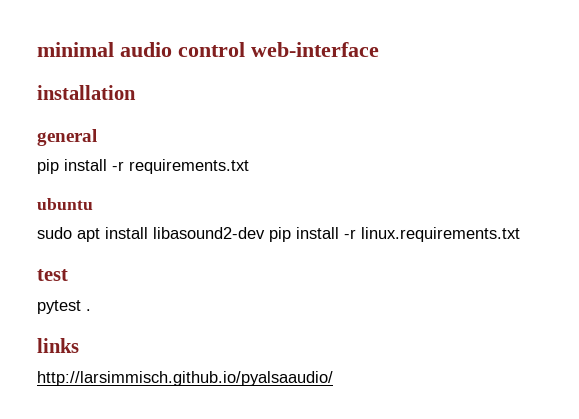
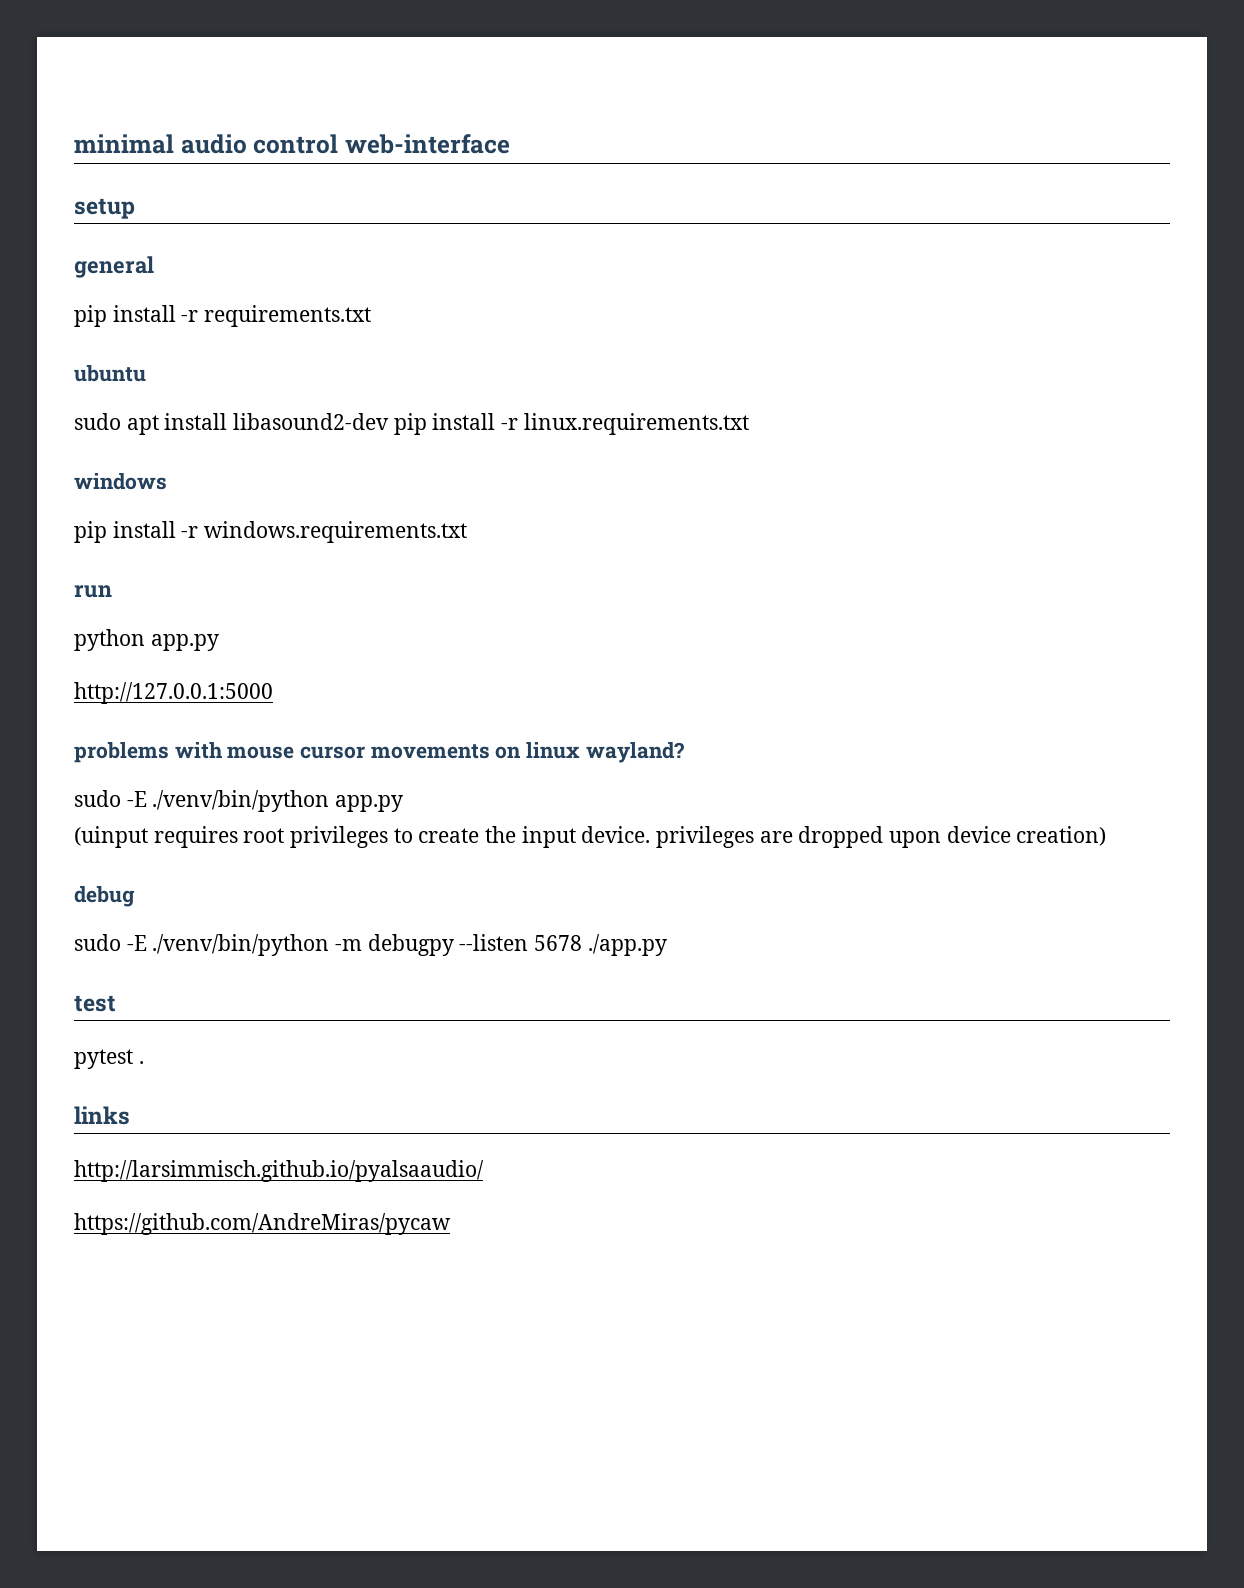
[37,85,136,100] installation -> [74,198,135,219] setup
(520, 234) none -> [74,473,167,490] [74,521,468,543] [74,585,112,598] [74,629,219,651] [74,682,273,704] [74,742,685,763] [74,790,404,812] [74,826,1107,848] [74,886,135,907] [74,934,667,956] // windows // pip install -r windows.requirements.txt // run // python app.py // http://127.0.0.1:5000 // problems with mouse cursor movements on linux wayland? // sudo -E ./venv/bin/python app.py // (uinput requires root privileges to create the input device. privileges are dropped upon device creation) // debug // sudo -E ./venv/bin/python -m debugpy --listen 5678 ./app.py
(333, 378) none -> [74,1213,451,1235] // https://github.com/AndreMiras/pycaw

